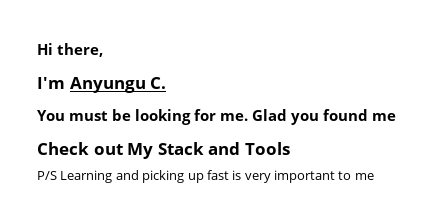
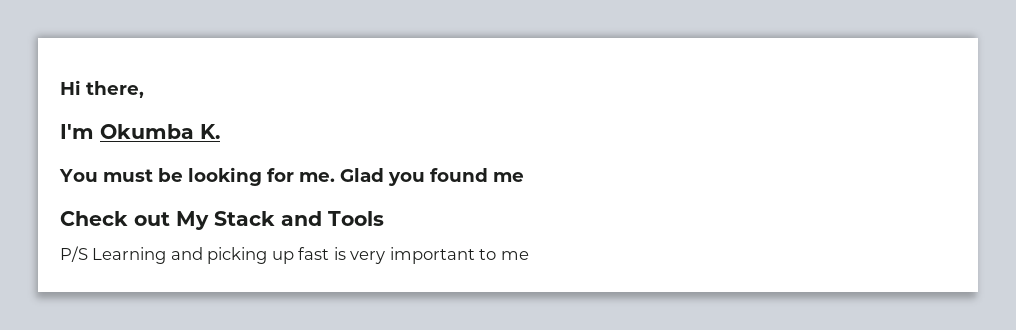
[69,77,167,93] Anyungu C. -> [100,124,220,139] Okumba K.

